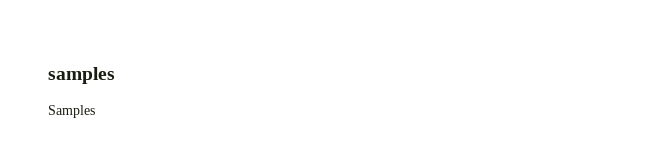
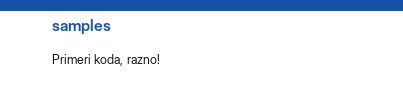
[48,105,95,118] Samples -> [52,54,160,66] Primeri koda, razno!

